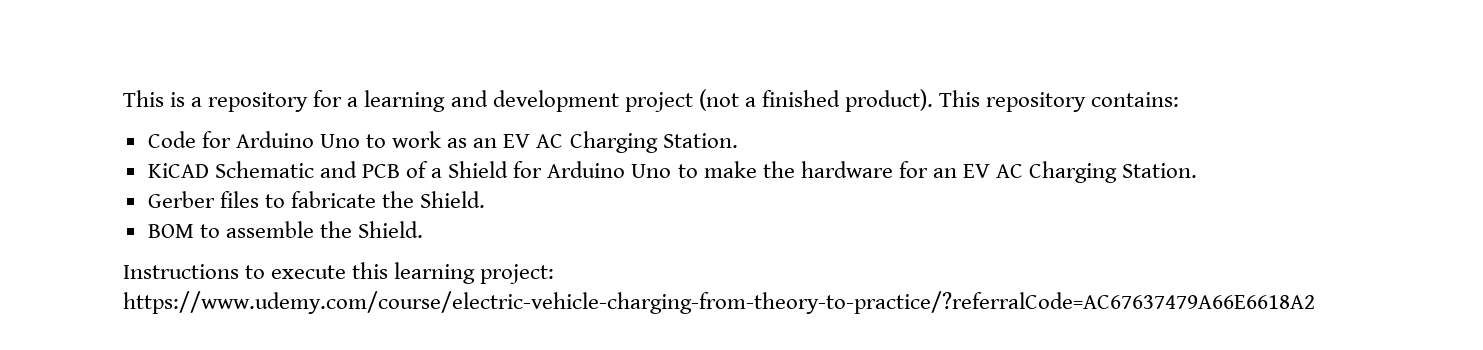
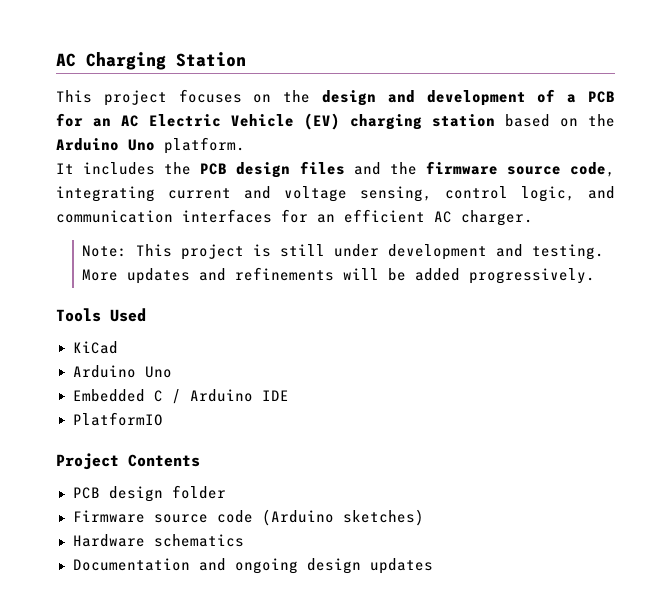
[123,89,1180,112] [147,131,738,153] [147,161,1198,183] [147,191,486,208] [147,221,424,238] [123,262,555,284] [123,291,1315,314] This is a repository for a learning and development project (not a finished product). This repository contains: // Code for Arduino Uno to work as an EV AC Charging Station. // KiCAD Schematic and PCB of a Shield for Arduino Uno to make the hardware for an EV AC Charging Station. // Gerber files to fabricate the Shield. // BOM to assemble the Shield. // Instructions to execute this learning project: https://www.udemy.com/course/electric-vehicle-charging-from-theory-to-practice/?referralCode=AC67637479A66E6618A2 -> [56,52,246,70] [56,89,615,106] [56,113,615,130] [56,137,245,154] [56,161,616,178] [56,186,615,202] [56,209,533,226] [82,244,605,260] [82,267,596,284] [56,308,146,322] [72,341,118,354] [72,365,172,378] [72,389,289,404] [72,412,163,426] [56,453,200,470] [72,485,226,502] [72,509,424,526] [72,534,244,547] [72,558,433,574] AC Charging Station // This project focuses on the design and development of a PCB for an AC Electric Vehicle (EV) charging station based on the Arduino Uno platform. // It includes the PCB design files and the firmware source code, integrating current and voltage sensing, control logic, and communication interfaces for an efficient AC charger. // Note: This project is still under development and testing. More updates and refinements will be added progressively. // Tools Used // KiCad // Arduino Uno // Embedded C / Arduino IDE // PlatformIO // Project Contents // PCB design folder // Firmware source code (Arduino sketches) // Hardware schematics // Documentation and ongoing design updates

